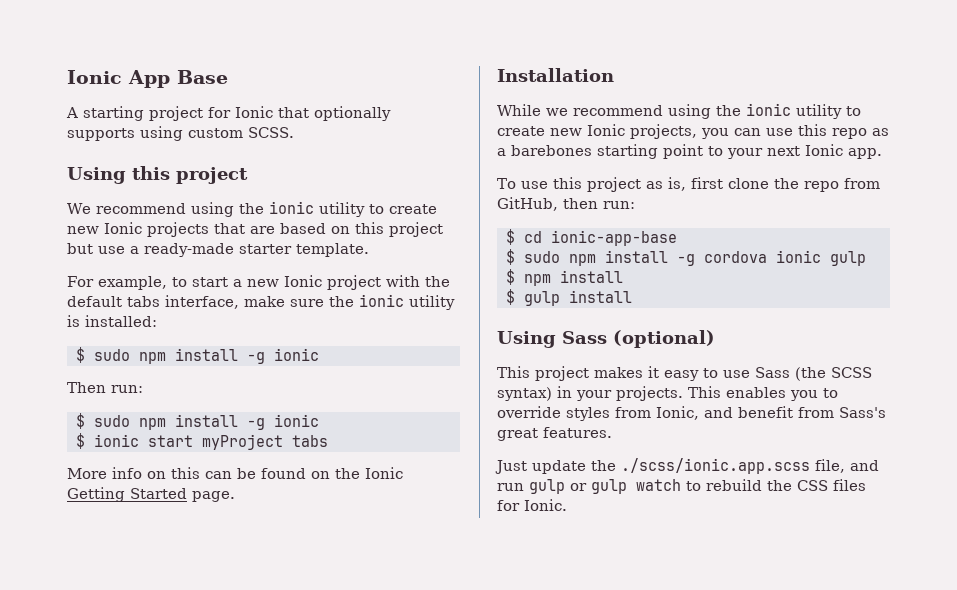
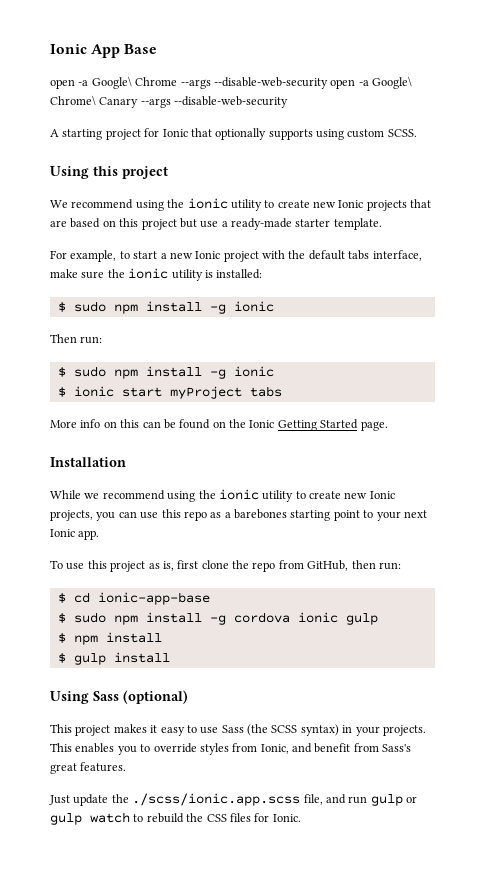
(228, 77) none -> [50,76,412,89] [50,95,289,108] // open -a Google\ Chrome --args --disable-web-security open -a Google\ Chrome\ Canary --args --disable-web-security

